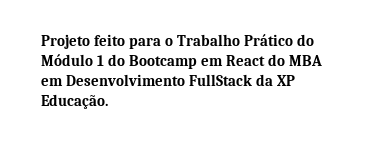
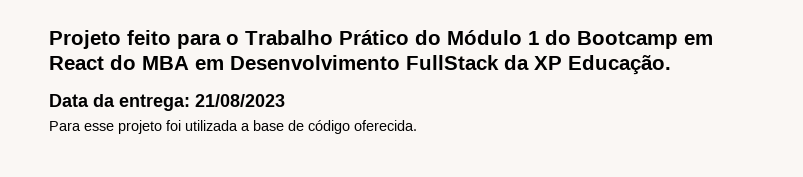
(108, 101) none -> [49,94,285,111] [49,120,417,134] // Data da entrega: 21/08/2023 // Para esse projeto foi utilizada a base de código oferecida.

